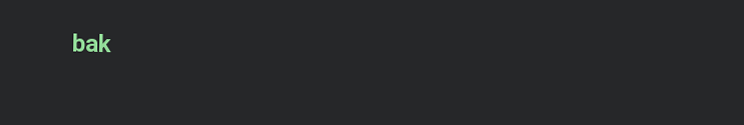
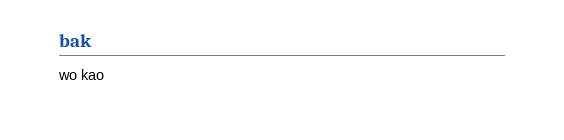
(112, 43) none -> [58,69,104,80] // wo kao

